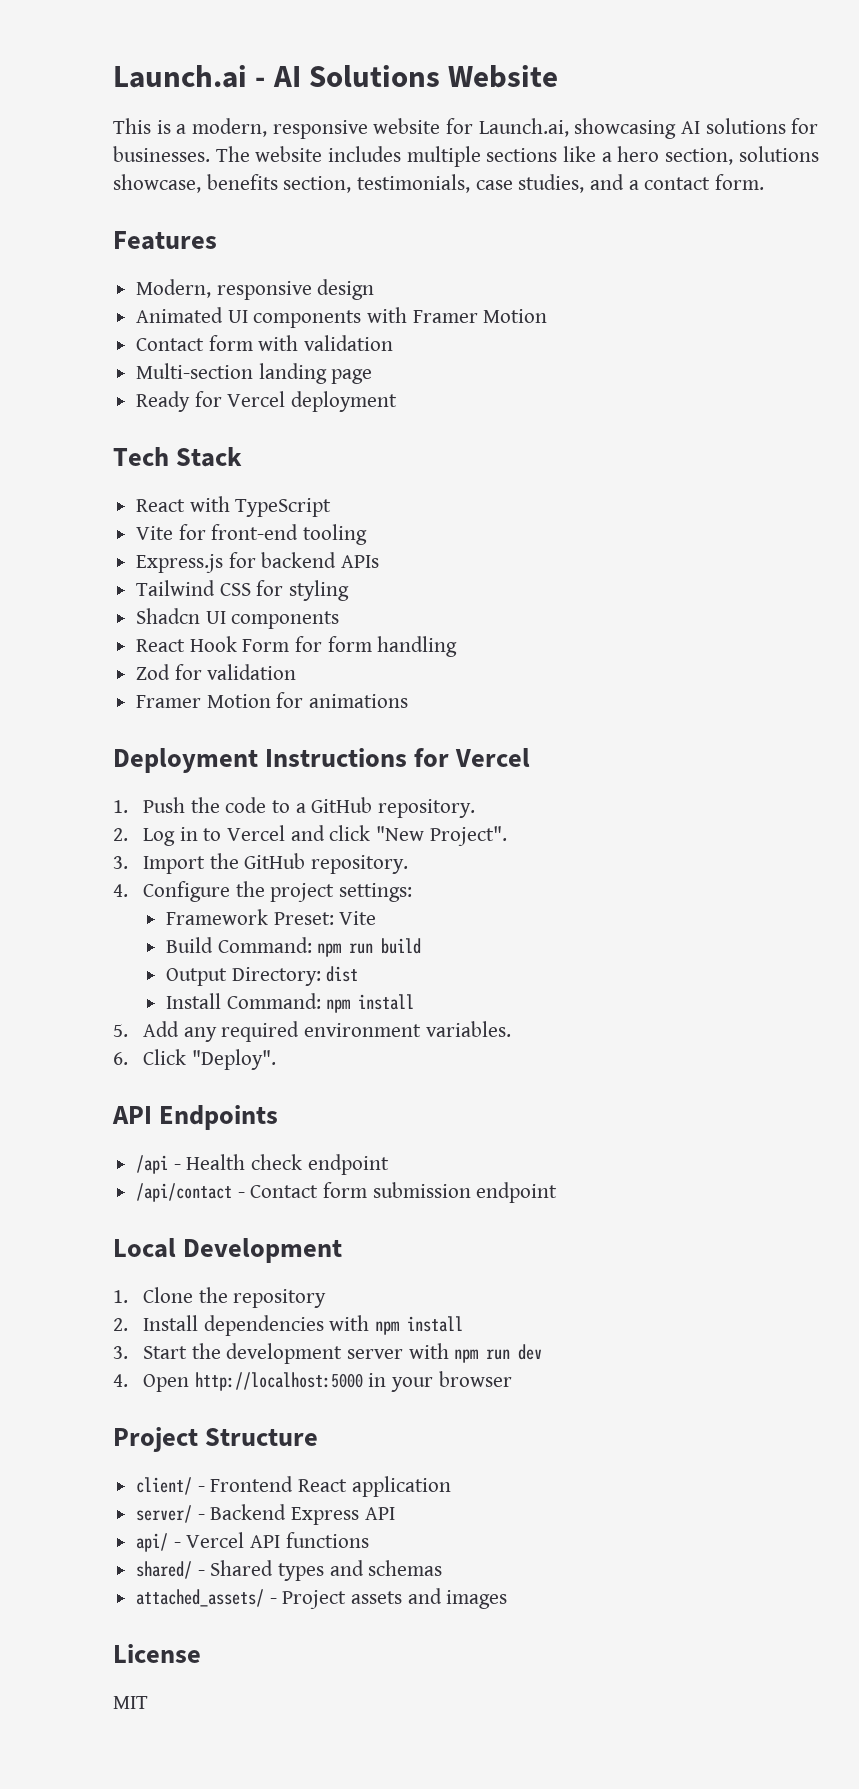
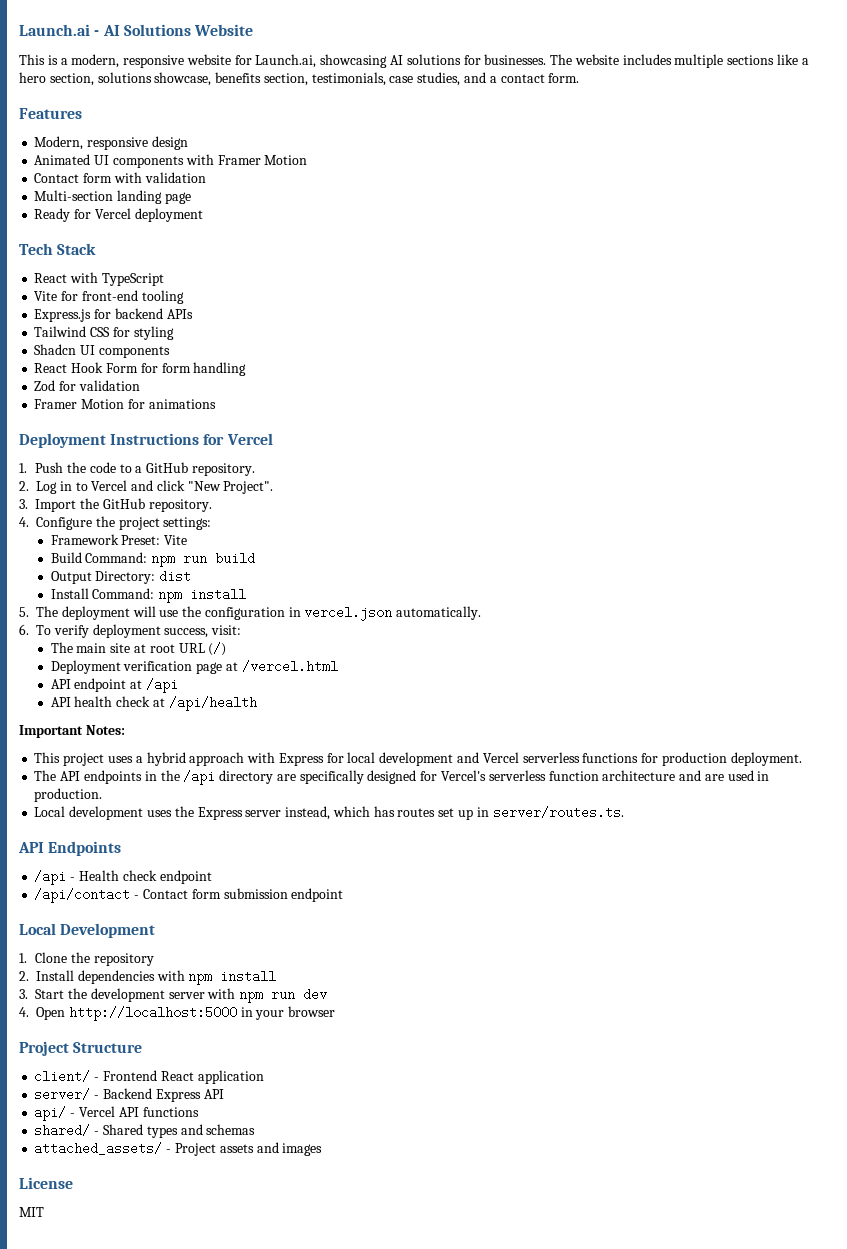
[142,1021,511,1042] [113,1049,276,1070] Add any required environment variables. // 6. Click "Deploy". -> [36,606,482,621] [19,624,242,638] [50,642,227,656] [50,660,338,674] [50,678,179,693] [50,696,257,711] [19,725,125,738] [34,752,802,766] [34,770,770,785] [34,788,103,802] [34,806,624,820] The deployment will use the configuration in vercel.json automatically. // 6. To verify deployment success, visit: // The main site at root URL (/) // Deployment verification page at /vercel.html // API endpoint at /api // API health check at /api/health // Important Notes: // This project uses a hybrid approach with Express for local development and Vercel serverless functions for production deployment. // The API endpoints in the /api directory are specifically designed for Vercel's serverless function architecture and are used in production. // Local development uses the Express server instead, which has routes set up in server/routes.ts.

